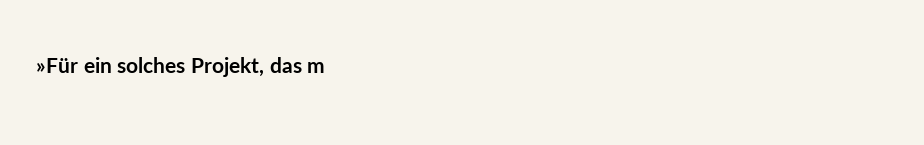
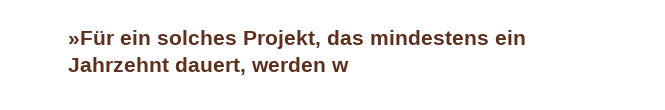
[307,62,326,73] m -> [370,30,526,45] [68,57,349,75] mindestens ein Jahrzehnt dauert, werden w

